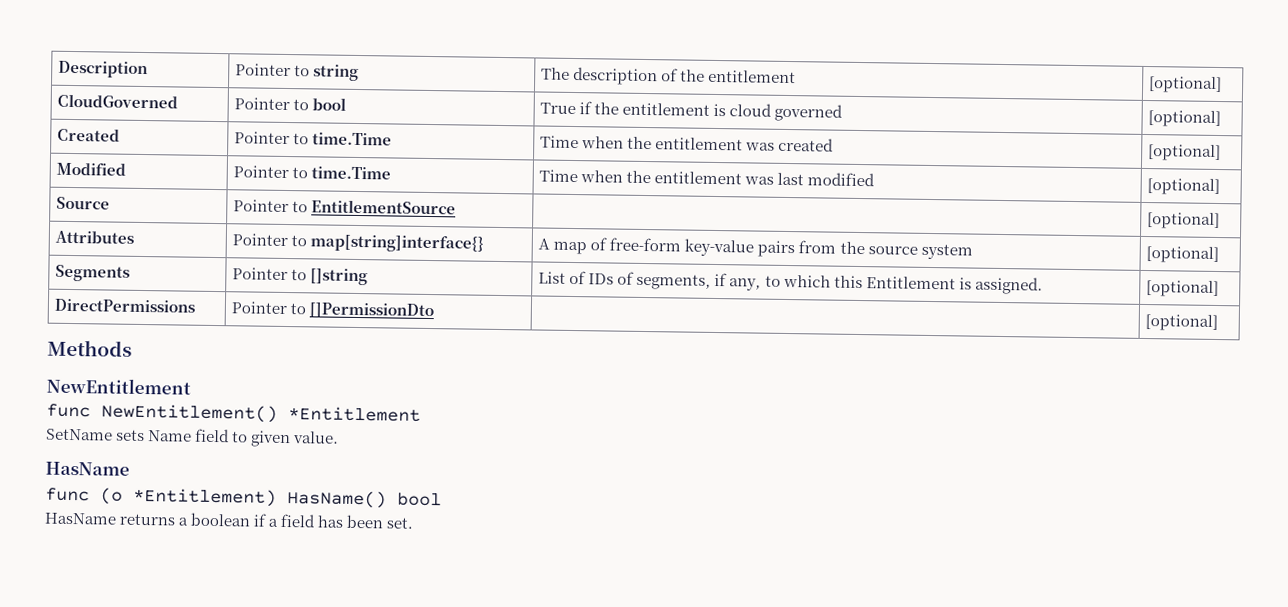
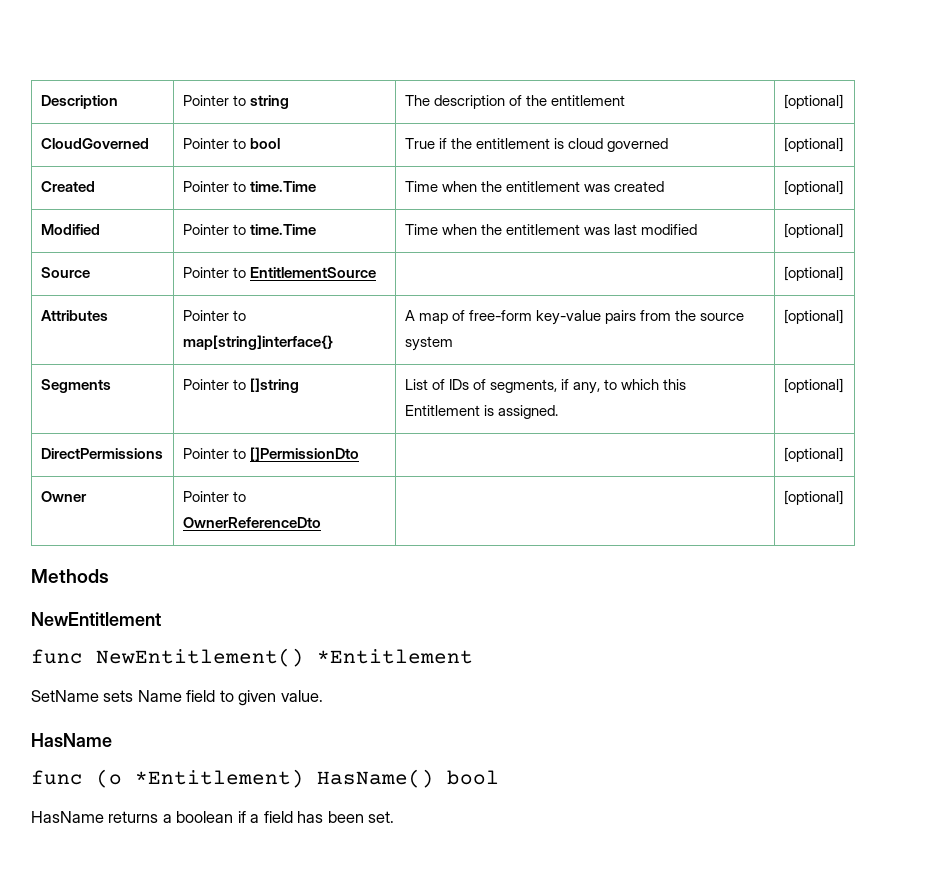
(1219, 323) none -> [40,491,87,502] [182,491,246,502] [182,517,321,528] [783,490,843,505] // Owner | Pointer to OwnerReferenceDto | | [optional]

